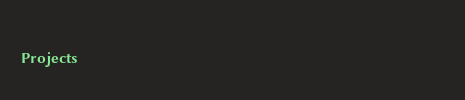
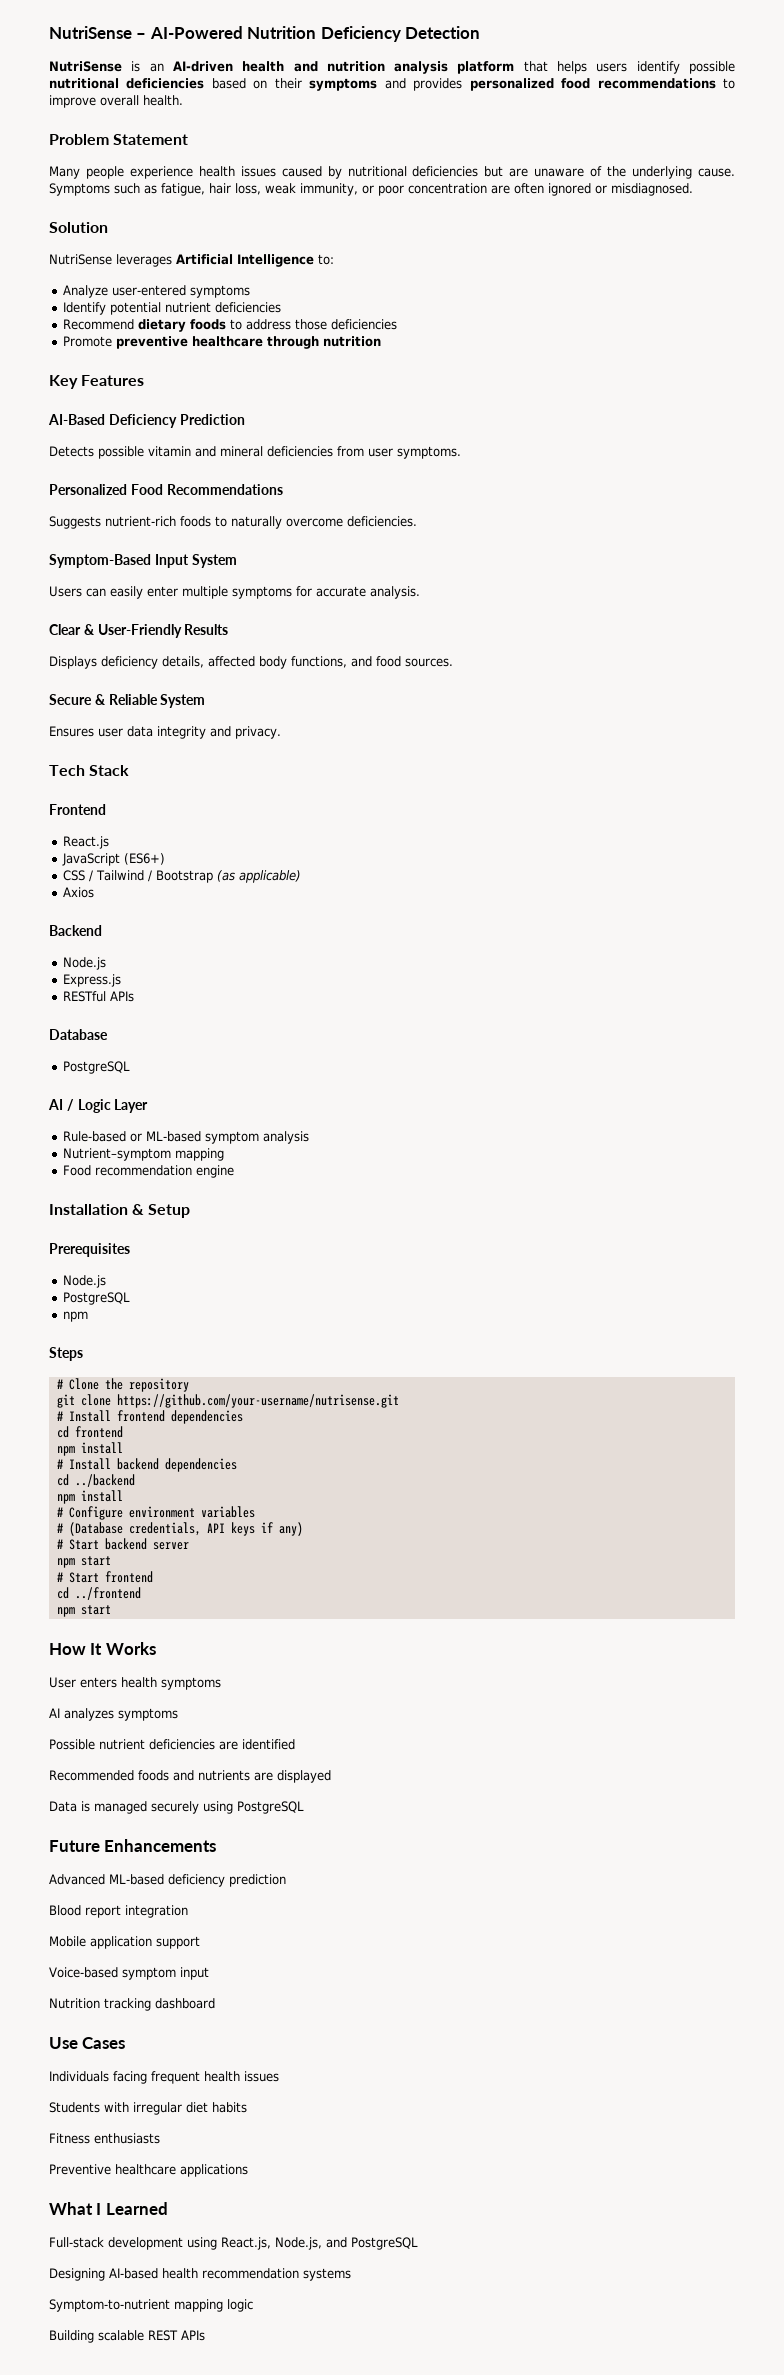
[21,52,78,67] Projects -> [49,26,481,42] [49,61,735,74] [49,78,736,91] [49,95,183,108] [49,134,189,145] [49,166,735,179] [49,183,693,196] [49,222,108,233] [49,254,334,267] [63,285,251,298] [63,302,282,315] [63,319,398,332] [63,336,382,349] [49,375,145,389] [48,414,245,428] [49,446,461,459] [49,484,283,495] [49,516,417,529] [49,554,237,568] [49,586,420,599] [49,624,229,638] [49,656,453,669] [49,694,206,708] [49,726,281,739] [49,765,130,776] [49,804,106,815] [63,836,110,849] [62,853,166,866] [63,870,302,883] [63,887,95,898] [49,925,102,936] [63,957,107,970] [63,974,122,987] [63,991,135,1002] [49,1029,108,1040] [63,1061,131,1074] [48,1099,149,1113] [63,1131,310,1144] [63,1148,225,1161] [63,1165,235,1178] [49,1204,191,1218] [49,1243,130,1257] [63,1275,107,1288] [63,1292,131,1305] [63,1311,89,1322] [49,1347,83,1361] [56,1378,189,1392] [56,1394,399,1408] [56,1410,243,1424] [56,1426,123,1438] [56,1442,123,1456] [56,1458,237,1472] [56,1474,135,1487] [56,1490,123,1504] [56,1506,255,1520] [56,1522,303,1536] [56,1538,189,1550] [56,1556,111,1568] [56,1571,153,1583] [56,1587,141,1600] [56,1605,111,1617] [49,1642,156,1655] [49,1677,221,1690] [49,1708,178,1721] [49,1739,295,1750] [49,1770,331,1783] [49,1801,304,1814] [49,1839,217,1852] [49,1874,286,1887] [49,1905,188,1918] [49,1936,200,1949] [49,1967,209,1980] [49,1998,215,2011] [49,2037,126,2049] [49,2071,279,2084] [49,2102,247,2115] [49,2133,160,2144] [49,2164,248,2177] [49,2202,168,2215] [49,2237,418,2250] [49,2268,351,2281] [49,2299,253,2312] [49,2330,205,2343] NutriSense – AI-Powered Nutrition Deficiency Detection // NutriSense is an AI-driven health and nutrition analysis platform that helps users identify possible nutritional deficiencies based on their symptoms and provides personalized food recommendations to improve overall health. // Problem Statement // Many people experience health issues caused by nutritional deficiencies but are unaware of the underlying cause. Symptoms such as fatigue, hair loss, weak immunity, or poor concentration are often ignored or misdiagnosed. // Solution // NutriSense leverages Artificial Intelligence to: // Analyze user-entered symptoms // Identify potential nutrient deficiencies // Recommend dietary foods to address those deficiencies // Promote preventive healthcare through nutrition // Key Features // AI-Based Deficiency Prediction // Detects possible vitamin and mineral deficiencies from user symptoms. // Personalized Food Recommendations // Suggests nutrient-rich foods to naturally overcome deficiencies. // Symptom-Based Input System // Users can easily enter multiple symptoms for accurate analysis. // Clear & User-Friendly Results // Displays deficiency details, affected body functions, and food sources. // Secure & Reliable System // Ensures user data integrity and privacy. // Tech Stack // Frontend // React.js // JavaScript (ES6+) // CSS / Tailwind / Bootstrap (as applicable) // Axios // Backend // Node.js // Express.js // RESTful APIs // Database // PostgreSQL // AI / Logic Layer // Rule-based or ML-based symptom analysis // Nutrient–symptom mapping // Food recommendation engine // Installation & Setup // Prerequisites // Node.js // PostgreSQL // npm // Steps // # Clone the repository // git clone https://github.com/your-username/nutrisense.git // # Install frontend dependencies // cd frontend // npm install // # Install backend dependencies // cd ../backend // npm install // # Configure environment variables // # (Database credentials, API keys if any) // # Start backend server // npm start // # Start frontend // cd ../frontend // npm start // How It Works // User enters health symptoms // AI analyzes symptoms // Possible nutrient deficiencies are identified // Recommended foods and nutrients are displayed // Data is managed securely using PostgreSQL // Future Enhancements // Advanced ML-based deficiency prediction // Blood report integration // Mobile application support // Voice-based symptom input // Nutrition tracking dashboard // Use Cases // Individuals facing frequent health issues // Students with irregular diet habits // Fitness enthusiasts // Preventive healthcare applications // What I Learned // Full-stack development using React.js, Node.js, and PostgreSQL // Designing AI-based health recommendation systems // Symptom-to-nutrient mapping logic // Building scalable REST APIs

